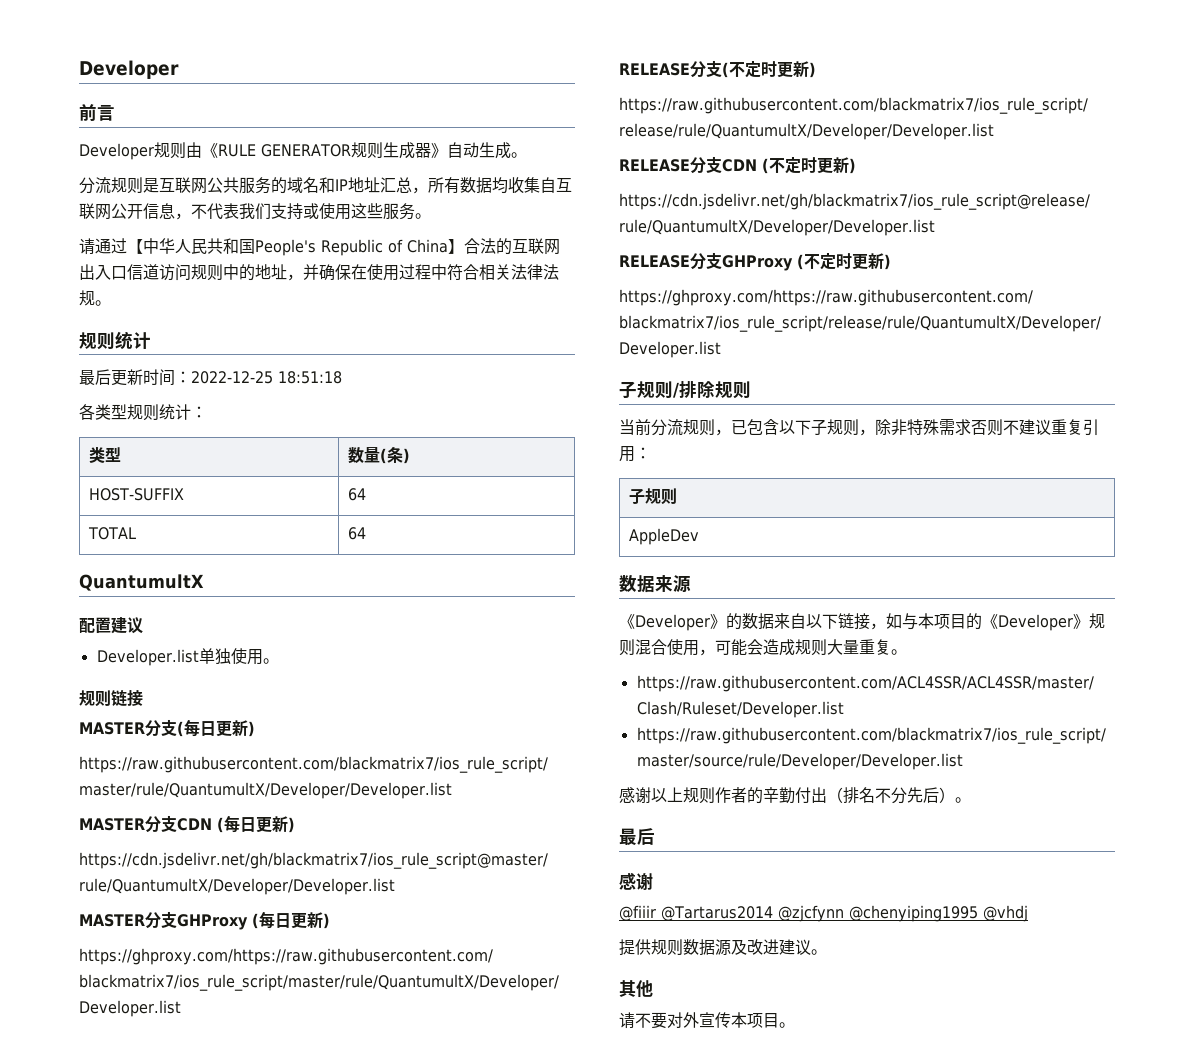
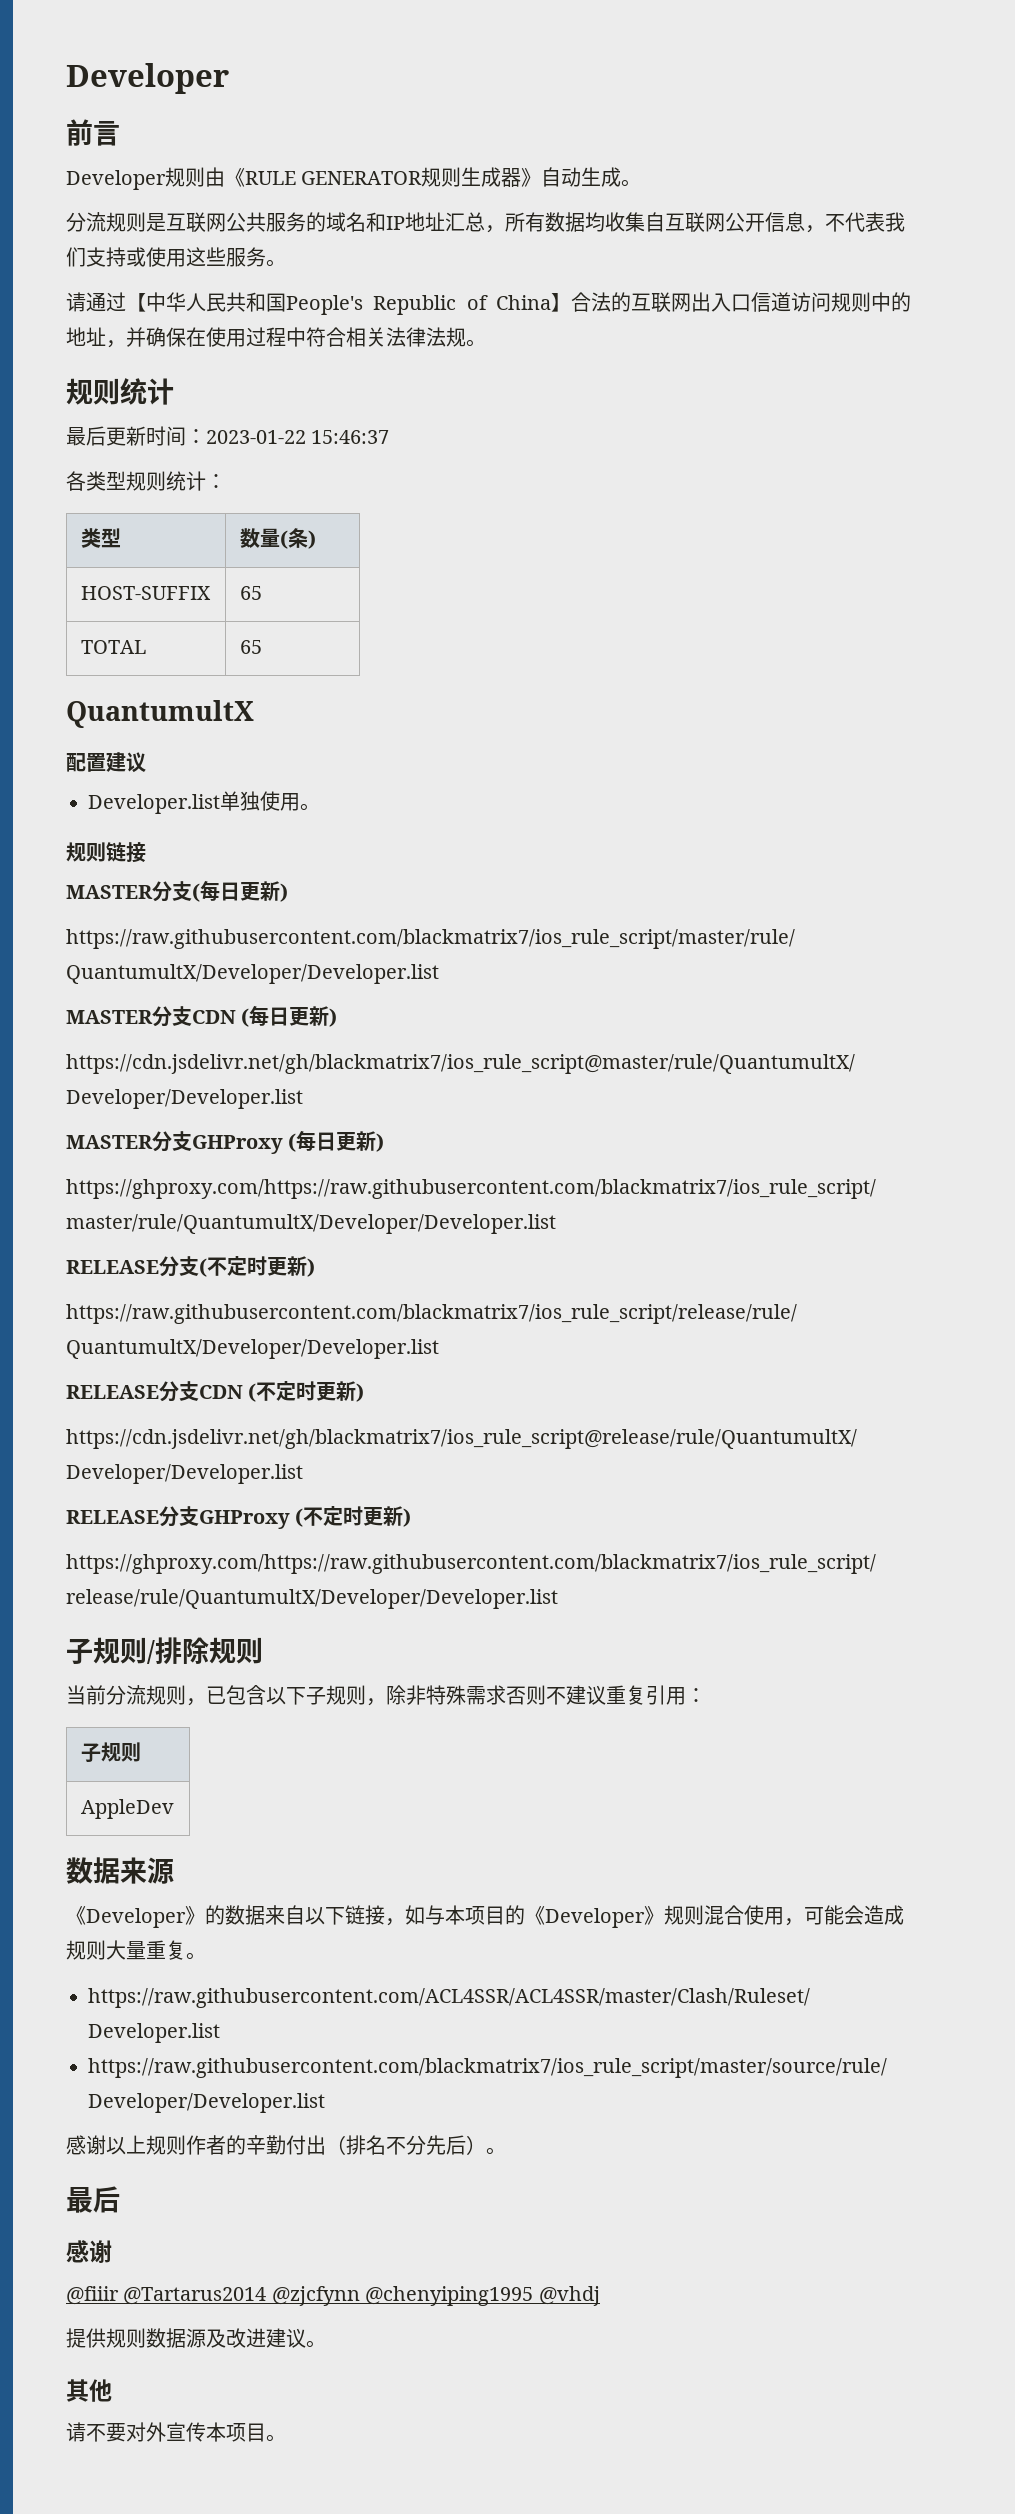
[191,371,342,384] 2022-12-25 18:51:18 -> [206,430,390,444] 2023-01-22 15:46:37
[348,488,367,501] 64 -> [239,586,262,600] 65
[348,527,367,540] 64 -> [239,640,262,654] 65

